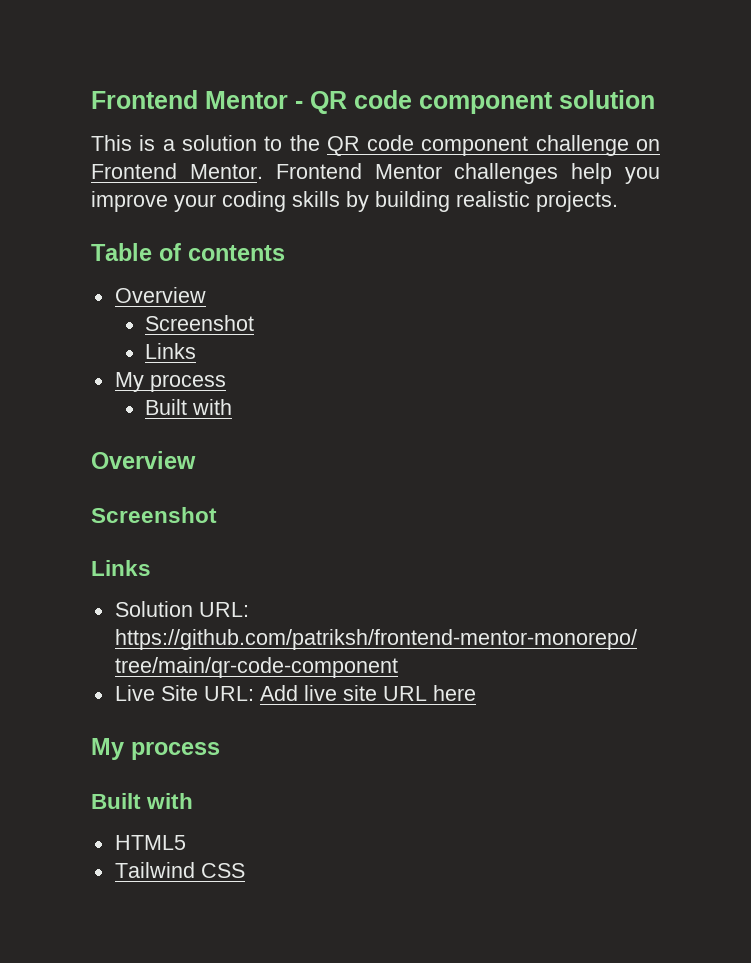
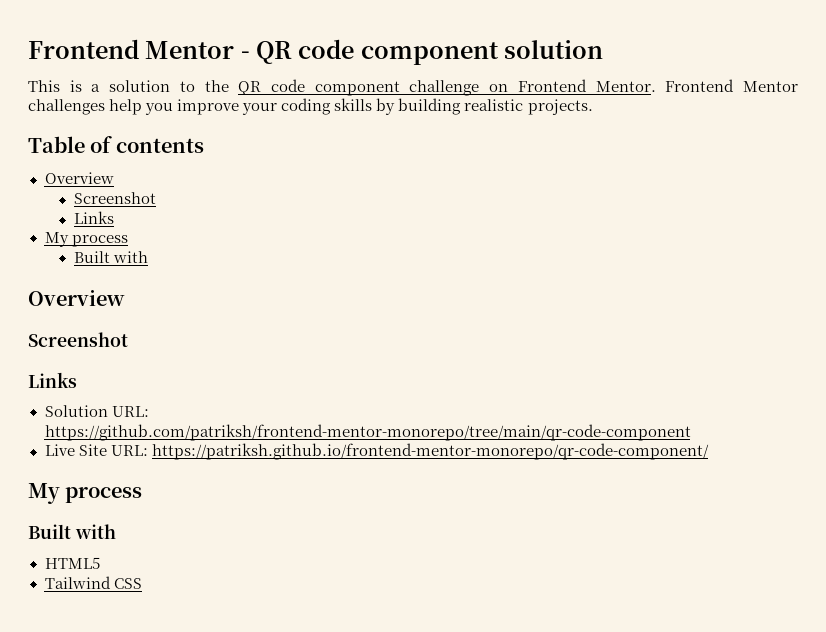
[259,685,476,701] Add live site URL here -> [151,443,709,460] https://patriksh.github.io/frontend-mentor-monorepo/qr-code-component/

